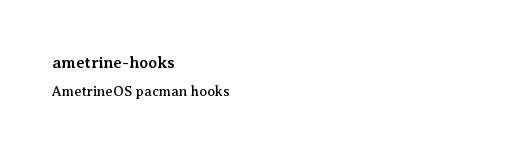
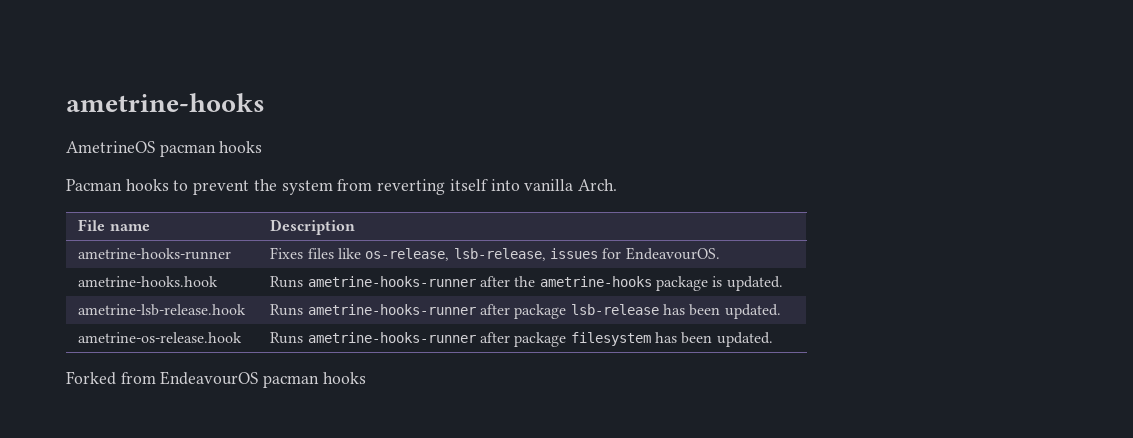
(230, 90) none -> [66,179,617,195] [78,219,150,231] [270,219,356,235] [78,248,232,260] [270,247,720,261] [78,276,219,287] [270,276,783,291] [78,304,247,316] [270,304,781,319] [78,332,243,343] [270,332,773,347] [66,371,366,388] // Pacman hooks to prevent the system from reverting itself into vanilla Arch. // File name | Description // ametrine-hooks-runner | Fixes files like os-release, lsb-release, issues for EndeavourOS. // ametrine-hooks.hook | Runs ametrine-hooks-runner after the ametrine-hooks package is updated. // ametrine-lsb-release.hook | Runs ametrine-hooks-runner after package lsb-release has been updated. // ametrine-os-release.hook | Runs ametrine-hooks-runner after package filesystem has been updated. // Forked from EndeavourOS pacman hooks

